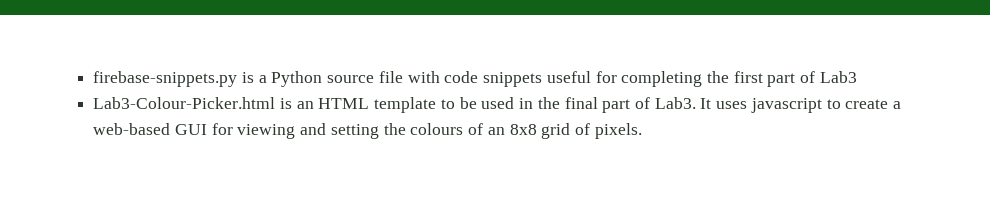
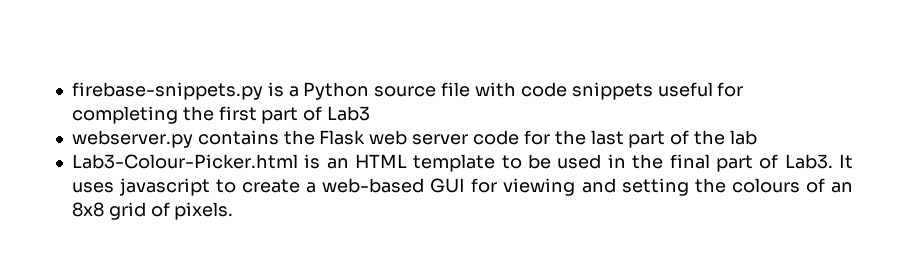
(857, 77) none -> [71,130,757,148] // webserver.py contains the Flask web server code for the last part of the lab

